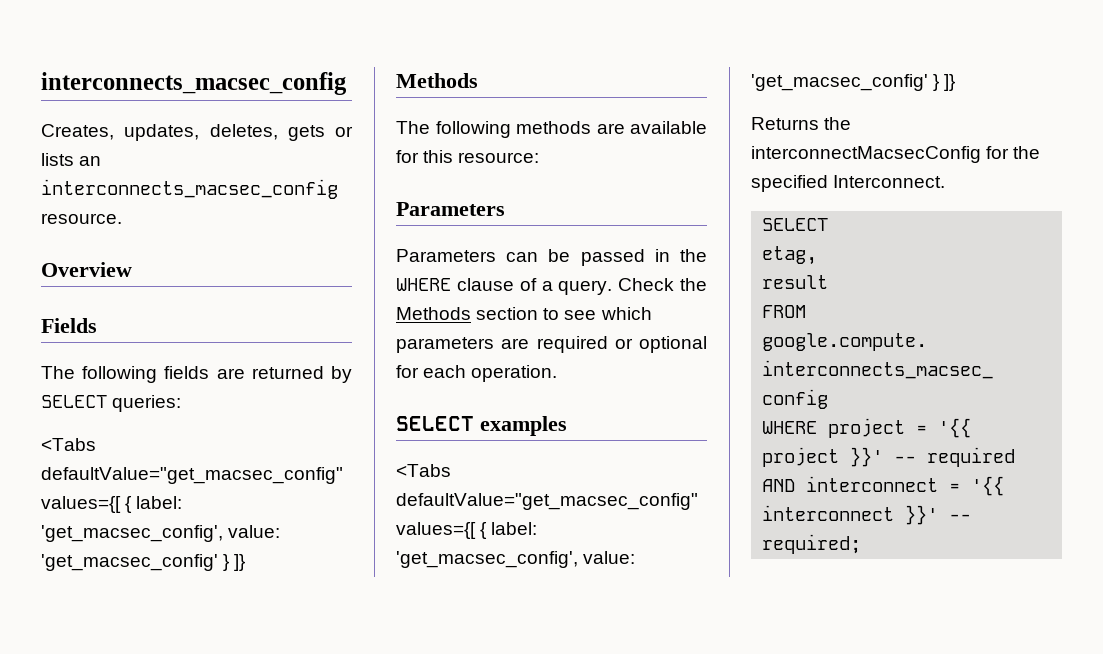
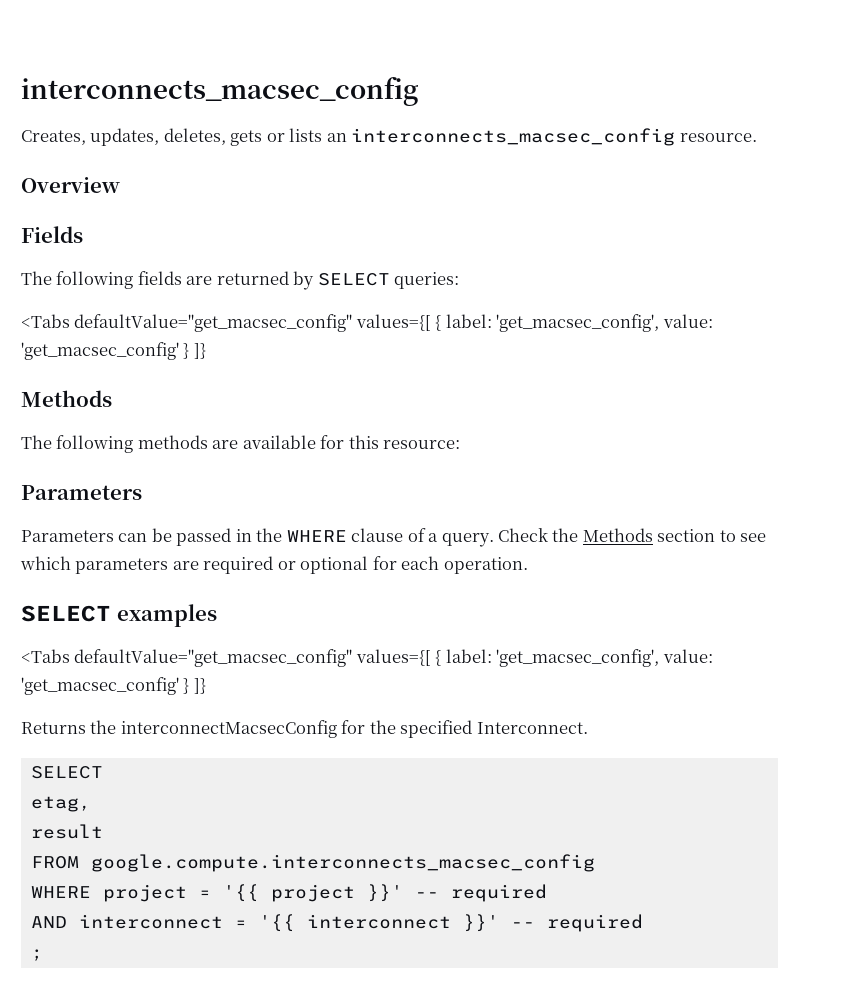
[762,534,862,554] required; -> [546,914,643,932] [30,949,43,961] required // ;

